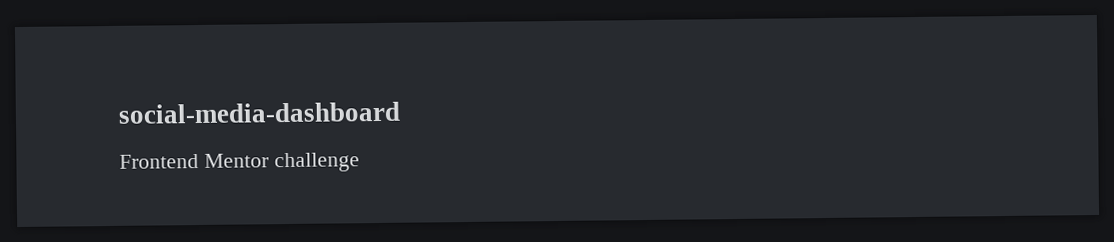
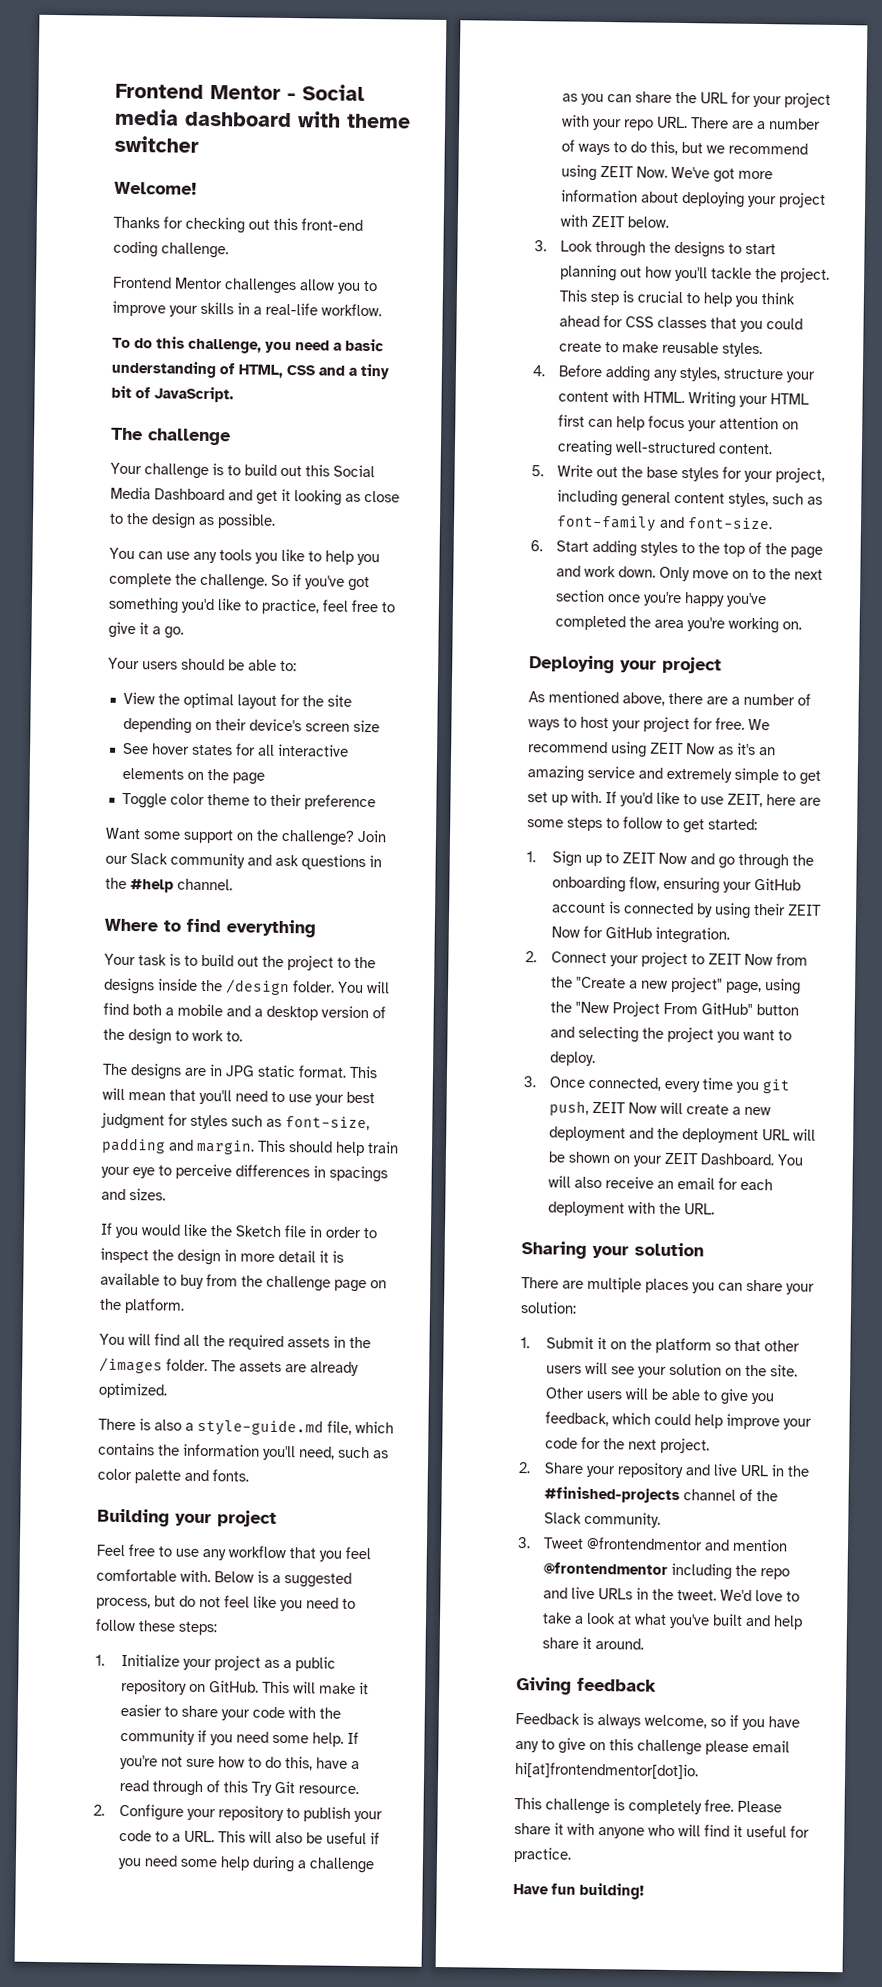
[118,101,400,124] [119,152,360,173] social-media-dashboard // Frontend Mentor challenge -> [115,83,365,101] [115,108,411,129] [114,135,199,153] [114,181,197,195] [113,216,363,234] [113,240,229,259] [112,276,378,295] [112,300,382,317] [112,336,384,354] [111,360,390,380] [111,385,234,403] [111,427,231,446] [110,462,375,479] [110,486,400,506] [109,512,276,529] [109,547,380,566] [109,572,370,592] [108,596,395,615] [108,621,184,639] [108,657,297,672] [122,691,352,709] [122,716,380,734] [122,742,349,757] [121,767,265,785] [121,792,376,811] [105,827,387,846] [105,852,382,871] [105,877,233,893] [104,918,316,938] [104,953,376,971] [103,977,390,996] [103,1002,386,1021] [103,1028,243,1045] [102,1063,378,1080] [102,1087,375,1106] [101,1112,370,1131] [101,1137,399,1157] [101,1163,388,1183] [101,1188,166,1201] [100,1222,378,1239] [100,1247,344,1266] [100,1272,387,1293] [99,1297,185,1314] [99,1333,371,1351] [99,1357,359,1376] [98,1382,168,1399] [98,1418,394,1437] [98,1442,389,1461] [97,1468,249,1484] [97,1508,277,1527] [96,1544,371,1562] [96,1568,352,1588] [96,1595,356,1612] [95,1618,217,1636] [95,1653,336,1672] [120,1678,369,1695] [119,1703,341,1721] [119,1728,359,1747] [119,1754,360,1771] [118,1779,359,1797] [93,1803,383,1823] [118,1829,380,1845] [117,1855,374,1874] [561,91,831,108] [561,114,821,131] [560,139,808,156] [560,164,773,183] [560,189,826,208] [559,214,669,228] [534,240,776,258] [559,264,830,283] [558,289,795,307] [558,315,803,333] [558,341,763,358] [532,364,815,383] [557,390,809,408] [557,414,799,432] [556,439,773,457] [531,464,825,483] [556,489,823,508] [555,515,773,532] [530,539,823,559] [555,565,823,582] [555,589,767,608] [554,615,802,634] [529,655,722,674] [528,690,811,706] [528,716,770,733] [528,741,776,758] [527,765,821,785] [527,790,821,808] [527,816,758,834] [526,850,814,870] [551,875,801,894] [551,901,822,919] [550,925,730,944] [525,951,808,968] [550,976,801,995] [549,1001,799,1017] [549,1025,792,1043] [549,1051,596,1066] [523,1076,790,1094] [548,1100,771,1116] [548,1126,816,1144] [547,1151,803,1167] [547,1175,773,1191] [547,1201,715,1217] [521,1241,704,1259] [521,1276,815,1295] [520,1301,577,1314] [520,1336,800,1354] [545,1361,798,1378] [544,1387,774,1405] [544,1411,812,1430] [544,1436,710,1454] [518,1462,810,1479] [543,1486,778,1504] [543,1511,661,1528] [517,1536,788,1552] [542,1562,790,1580] [542,1586,800,1602] [541,1612,803,1630] [541,1636,644,1650] [516,1677,657,1695] [515,1712,800,1731] [515,1737,790,1756] [515,1762,699,1780] [514,1797,782,1815] [514,1822,810,1839] [513,1847,572,1863] [513,1882,644,1900] Frontend Mentor - Social media dashboard with theme switcher // Welcome! // Thanks for checking out this front-end coding challenge. // Frontend Mentor challenges allow you to improve your skills in a real-life workflow. // To do this challenge, you need a basic understanding of HTML, CSS and a tiny bit of JavaScript. // The challenge // Your challenge is to build out this Social Media Dashboard and get it looking as close to the design as possible. // You can use any tools you like to help you complete the challenge. So if you've got something you'd like to practice, feel free to give it a go. // Your users should be able to: // View the optimal layout for the site depending on their device's screen size // See hover states for all interactive elements on the page // Toggle color theme to their preference // Want some support on the challenge? Join our Slack community and ask questions in the #help channel. // Where to find everything // Your task is to build out the project to the designs inside the /design folder. You will find both a mobile and a desktop version of the design to work to. // The designs are in JPG static format. This will mean that you'll need to use your best judgment for styles such as font-size, padding and margin. This should help train your eye to perceive differences in spacings and sizes. // If you would like the Sketch file in order to inspect the design in more detail it is available to buy from the challenge page on the platform. // You will find all the required assets in the /images folder. The assets are already optimized. // There is also a style-guide.md file, which contains the information you'll need, such as color palette and fonts. // Building your project // Feel free to use any workflow that you feel comfortable with. Below is a suggested process, but do not feel like you need to follow these steps: // 1. Initialize your project as a public repository on GitHub. This will make it easier to share your code with the community if you need some help. If you're not sure how to do this, have a read through of this Try Git resource. // 2. Configure your repository to publish your code to a URL. This will also be useful if you need some help during a challenge as you can share the URL for your project with your repo URL. There are a number of ways to do this, but we recommend using ZEIT Now. We've got more information about deploying your project with ZEIT below. // 3. Look through the designs to start planning out how you'll tackle the project. This step is crucial to help you think ahead for CSS classes that you could create to make reusable styles. // 4. Before adding any styles, structure your content with HTML. Writing your HTML first can help focus your attention on creating well-structured content. // 5. Write out the base styles for your project, including general content styles, such as font-family and font-size. // 6. Start adding styles to the top of the page and work down. Only move on to the next section once you're happy you've completed the area you're working on. // Deploying your project // As mentioned above, there are a number of ways to host your project for free. We recommend using ZEIT Now as it's an amazing service and extremely simple to get set up with. If you'd like to use ZEIT, here are some steps to follow to get started: // 1. Sign up to ZEIT Now and go through the onboarding flow, ensuring your GitHub account is connected by using their ZEIT Now for GitHub integration. // 2. Connect your project to ZEIT Now from the "Create a new project" page, using the "New Project From GitHub" button and selecting the project you want to deploy. // 3. Once connected, every time you git push, ZEIT Now will create a new deployment and the deployment URL will be shown on your ZEIT Dashboard. You will also receive an email for each deployment with the URL. // Sharing your solution // There are multiple places you can share your solution: // 1. Submit it on the platform so that other users will see your solution on the site. Other users will be able to give you feedback, which could help improve your code for the next project. // 2. Share your repository and live URL in the #finished-projects channel of the Slack community. // 3. Tweet @frontendmentor and mention @frontendmentor including the repo and live URLs in the tweet. We'd love to take a look at what you've built and help share it around. // Giving feedback // Feedback is always welcome, so if you have any to give on this challenge please email hi[at]frontendmentor[dot]io. // This challenge is completely free. Please share it with anyone who will find it useful for practice. // Have fun building!

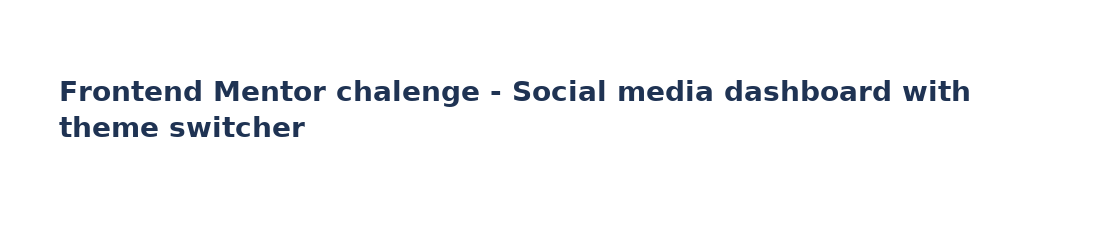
[115,83,281,100] Frontend Mentor -> [59,80,480,107] Frontend Mentor chalenge
[114,181,197,195] [113,216,363,234] [113,240,229,259] [112,276,378,295] [112,300,382,317] [112,336,384,354] [111,360,390,380] [111,385,234,403] [111,427,231,446] [110,462,375,479] [110,486,400,506] [109,512,276,529] [109,547,380,566] [109,572,370,592] [108,596,395,615] [108,621,184,639] [108,657,297,672] [122,691,352,709] [122,716,380,734] [122,742,349,757] [121,767,265,785] [121,792,376,811] [105,827,387,846] [105,852,382,871] [105,877,233,893] [104,918,316,938] [104,953,376,971] [103,977,390,996] [103,1002,386,1021] [103,1028,243,1045] [102,1063,378,1080] [102,1087,375,1106] [101,1112,370,1131] [101,1137,399,1157] [101,1163,388,1183] [101,1188,166,1201] [100,1222,378,1239] [100,1247,344,1266] [100,1272,387,1293] [99,1297,185,1314] [99,1333,371,1351] [99,1357,359,1376] [98,1382,168,1399] [98,1418,394,1437] [98,1442,389,1461] [97,1468,249,1484] [97,1508,277,1527] [96,1544,371,1562] [96,1568,352,1588] [96,1595,356,1612] [95,1618,217,1636] [95,1653,336,1672] [120,1678,369,1695] [119,1703,341,1721] [119,1728,359,1747] [119,1754,360,1771] [118,1779,359,1797] [93,1803,383,1823] [118,1829,380,1845] [117,1855,374,1874] [561,91,831,108] [561,114,821,131] [560,139,808,156] [560,164,773,183] [560,189,826,208] [559,214,669,228] [534,240,776,258] [559,264,830,283] [558,289,795,307] [558,315,803,333] [558,341,763,358] [532,364,815,383] [557,390,809,408] [557,414,799,432] [556,439,773,457] [531,464,825,483] [556,489,823,508] [555,515,773,532] [530,539,823,559] [555,565,823,582] [555,589,767,608] [554,615,802,634] [529,655,722,674] [528,690,811,706] [528,716,770,733] [528,741,776,758] [527,765,821,785] [527,790,821,808] [527,816,758,834] [526,850,814,870] [551,875,801,894] [551,901,822,919] [550,925,730,944] [525,951,808,968] [550,976,801,995] [549,1001,799,1017] [549,1025,792,1043] [549,1051,596,1066] [523,1076,790,1094] [548,1100,771,1116] [548,1126,816,1144] [547,1151,803,1167] [547,1175,773,1191] [547,1201,715,1217] [521,1241,704,1259] [521,1276,815,1295] [520,1301,577,1314] [520,1336,800,1354] [545,1361,798,1378] [544,1387,774,1405] [544,1411,812,1430] [544,1436,710,1454] [518,1462,810,1479] [543,1486,778,1504] [543,1511,661,1528] [517,1536,788,1552] [542,1562,790,1580] [542,1586,800,1602] [541,1612,803,1630] [541,1636,644,1650] [516,1677,657,1695] [515,1712,800,1731] [515,1737,790,1756] [515,1762,699,1780] [514,1797,782,1815] [514,1822,810,1839] [513,1847,572,1863] [513,1882,644,1900] // Welcome! // Thanks for checking out this front-end coding challenge. // Frontend Mentor challenges allow you to improve your skills in a real-life workflow. // To do this challenge, you need a basic understanding of HTML, CSS and a tiny bit of JavaScript. // The challenge // Your challenge is to build out this Social Media Dashboard and get it looking as close to the design as possible. // You can use any tools you like to help you complete the challenge. So if you've got something you'd like to practice, feel free to give it a go. // Your users should be able to: // View the optimal layout for the site depending on their device's screen size // See hover states for all interactive elements on the page // Toggle color theme to their preference // Want some support on the challenge? Join our Slack community and ask questions in the #help channel. // Where to find everything // Your task is to build out the project to the designs inside the /design folder. You will find both a mobile and a desktop version of the design to work to. // The designs are in JPG static format. This will mean that you'll need to use your best judgment for styles such as font-size, padding and margin. This should help train your eye to perceive differences in spacings and sizes. // If you would like the Sketch file in order to inspect the design in more detail it is available to buy from the challenge page on the platform. // You will find all the required assets in the /images folder. The assets are already optimized. // There is also a style-guide.md file, which contains the information you'll need, such as color palette and fonts. // Building your project // Feel free to use any workflow that you feel comfortable with. Below is a suggested process, but do not feel like you need to follow these steps: // 1. Initialize your project as a public repository on GitHub. This will make it easier to share your code with the community if you need some help. If you're not sure how to do this, have a read through of this Try Git resource. // 2. Configure your repository to publish your code to a URL. This will also be useful if you need some help during a challenge as you can share the URL for your project with your repo URL. There are a number of ways to do this, but we recommend using ZEIT Now. We've got more information about deploying your project with ZEIT below. // 3. Look through the designs to start planning out how you'll tackle the project. This step is crucial to help you think ahead for CSS classes that you could create to make reusable styles. // 4. Before adding any styles, structure your content with HTML. Writing your HTML first can help focus your attention on creating well-structured content. // 5. Write out the base styles for your project, including general content styles, such as font-family and font-size. // 6. Start adding styles to the top of the page and work down. Only move on to the next section once you're happy you've completed the area you're working on. // Deploying your project // As mentioned above, there are a number of ways to host your project for free. We recommend using ZEIT Now as it's an amazing service and extremely simple to get set up with. If you'd like to use ZEIT, here are some steps to follow to get started: // 1. Sign up to ZEIT Now and go through the onboarding flow, ensuring your GitHub account is connected by using their ZEIT Now for GitHub integration. // 2. Connect your project to ZEIT Now from the "Create a new project" page, using the "New Project From GitHub" button and selecting the project you want to deploy. // 3. Once connected, every time you git push, ZEIT Now will create a new deployment and the deployment URL will be shown on your ZEIT Dashboard. You will also receive an email for each deployment with the URL. // Sharing your solution // There are multiple places you can share your solution: // 1. Submit it on the platform so that other users will see your solution on the site. Other users will be able to give you feedback, which could help improve your code for the next project. // 2. Share your repository and live URL in the #finished-projects channel of the Slack community. // 3. Tweet @frontendmentor and mention @frontendmentor including the repo and live URLs in the tweet. We'd love to take a look at what you've built and help share it around. // Giving feedback // Feedback is always welcome, so if you have any to give on this challenge please email hi[at]frontendmentor[dot]io. // This challenge is completely free. Please share it with anyone who will find it useful for practice. // Have fun building! -> (305, 126) none

